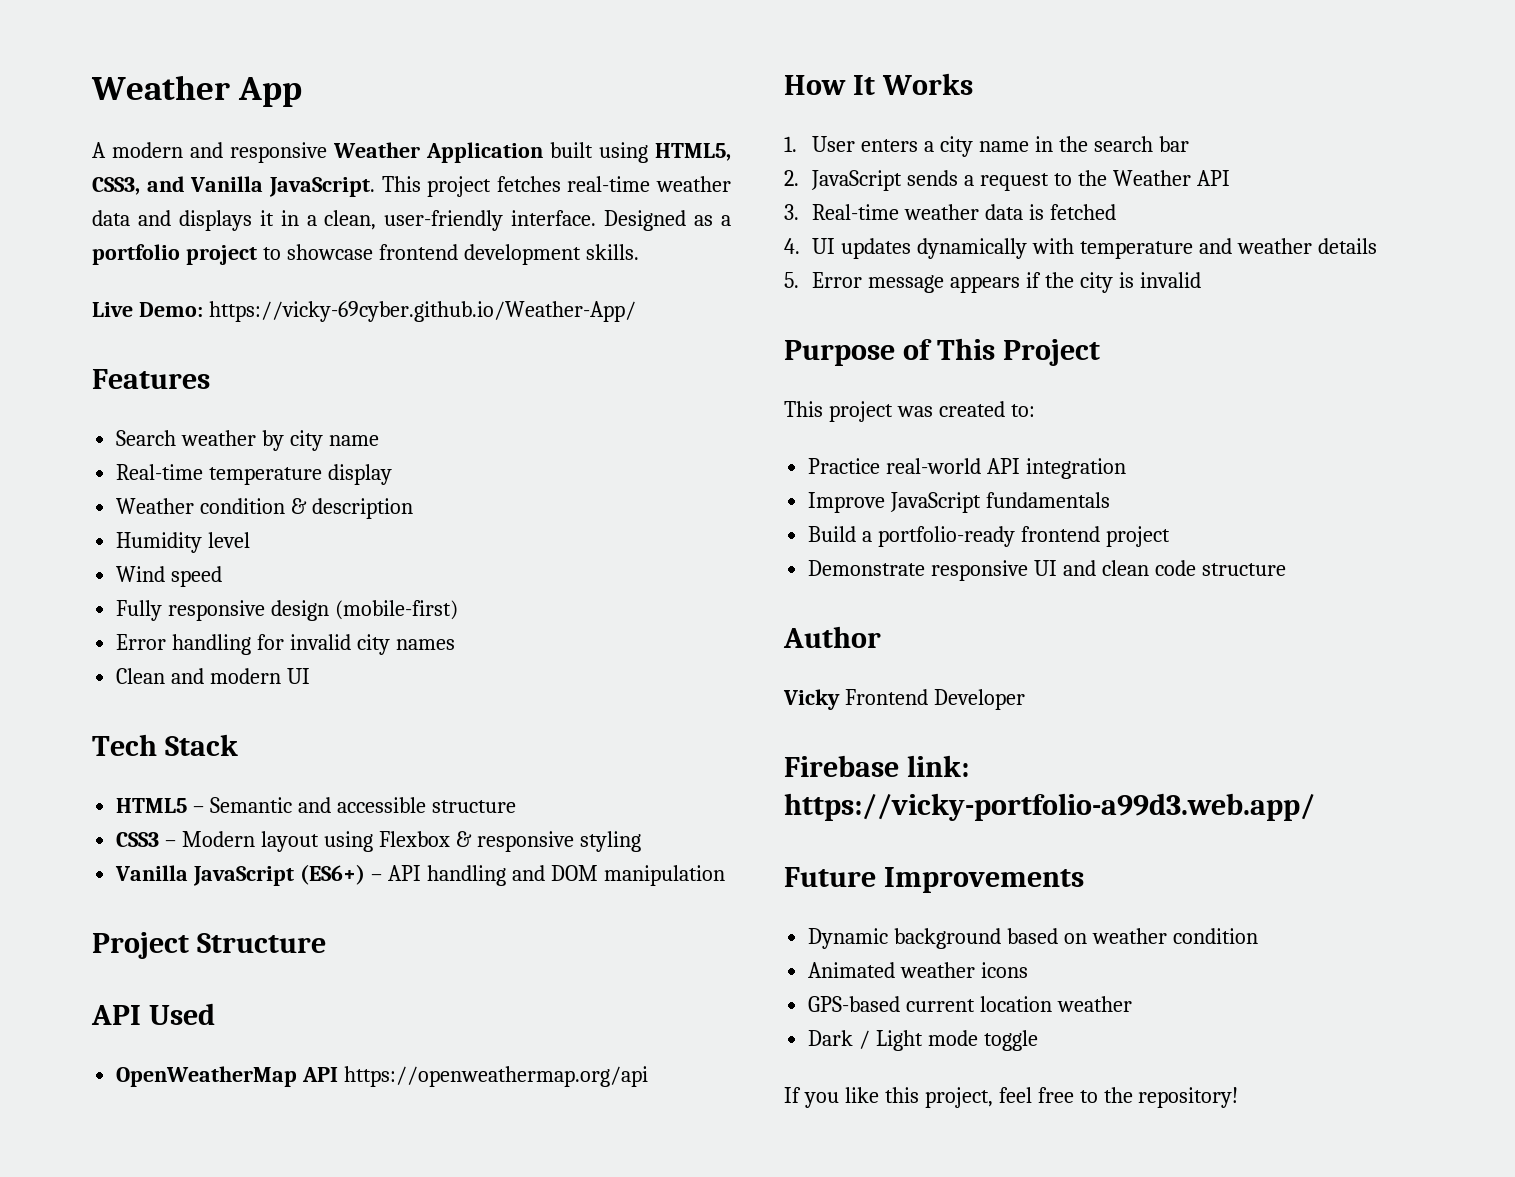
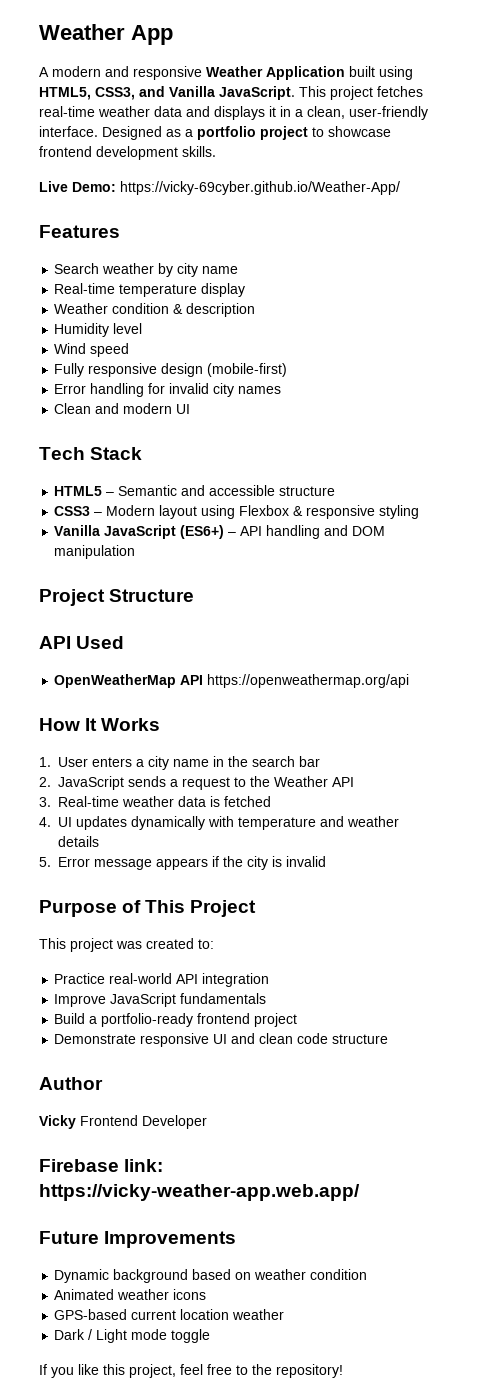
[784,793,1315,821] https://vicky-portfolio-a99d3.web.app/ -> [39,1184,360,1201] https://vicky-weather-app.web.app/

